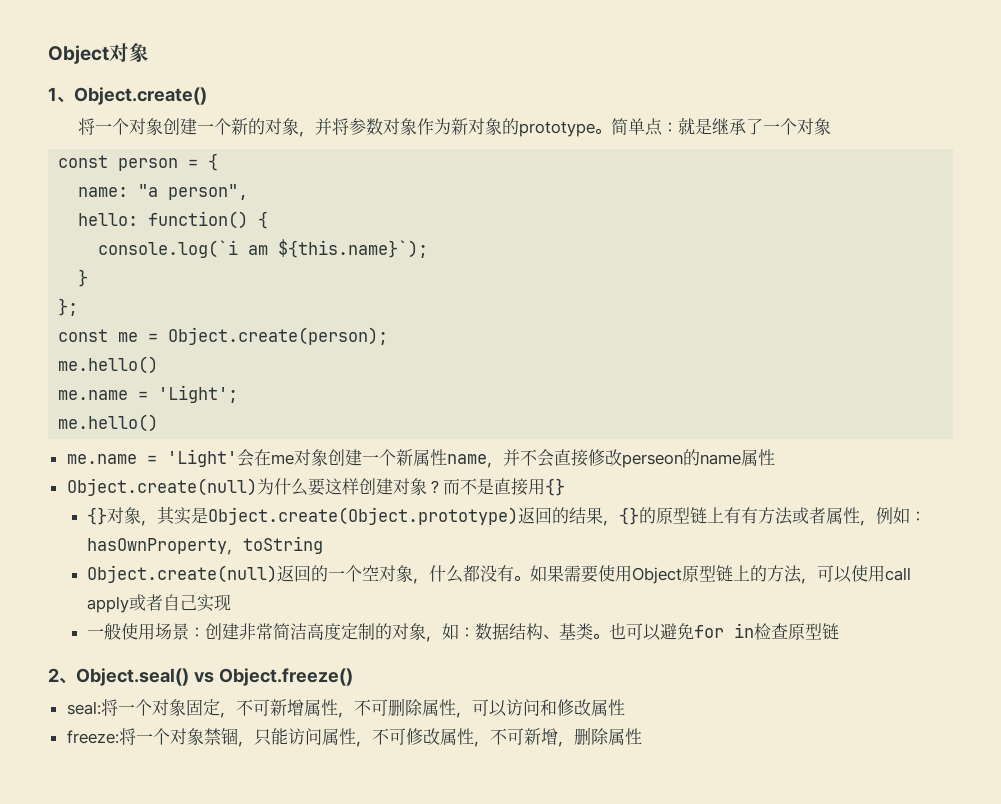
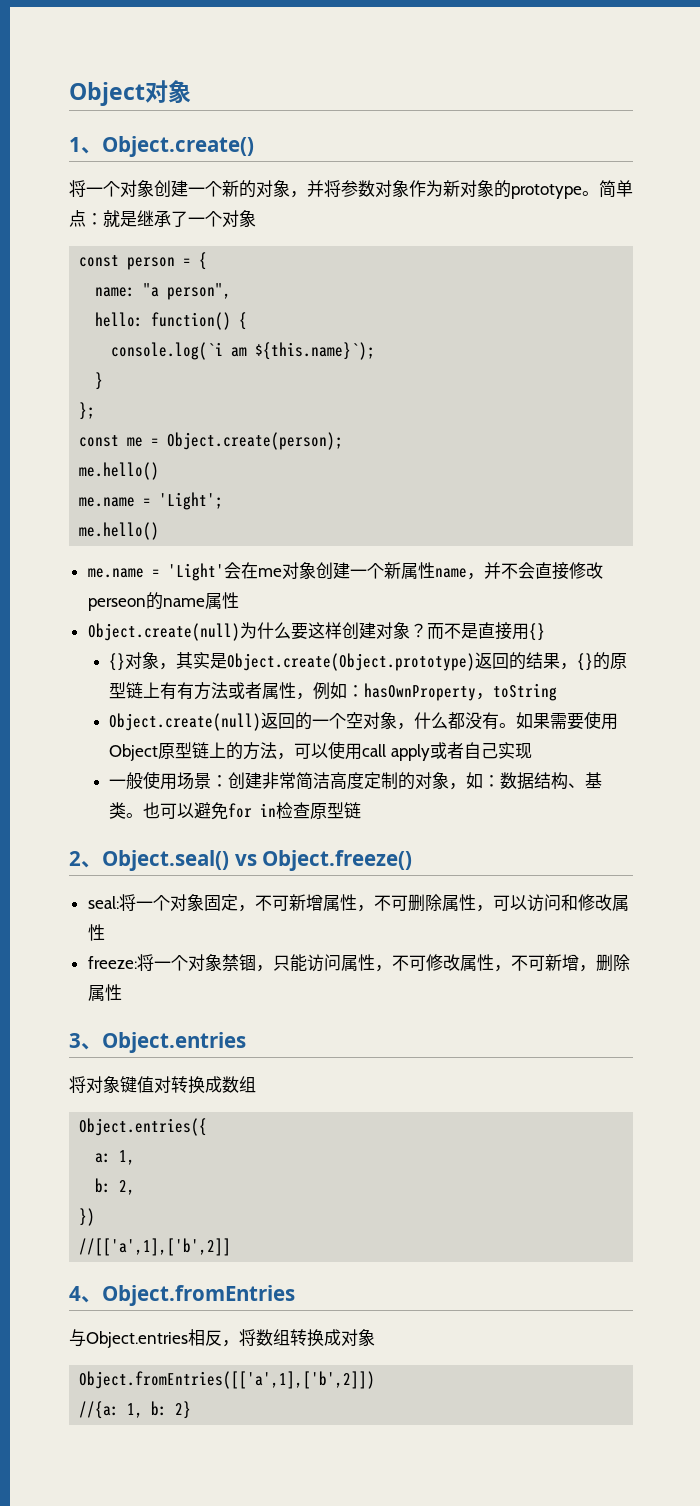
(642, 736) none -> [69,1032,246,1053] [69,1076,256,1094] [79,1118,208,1136] [95,1150,136,1165] [95,1178,136,1195] [79,1208,96,1226] [79,1238,232,1256] [69,1285,295,1306] [69,1329,375,1348] [79,1371,376,1389] [79,1401,192,1419] // 3、Object.entries // 将对象键值对转换成数组 // Object.entries({ // a: 1, // b: 2, // }) // //[['a',1],['b',2]] // 4、Object.fromEntries // 与Object.entries相反，将数组转换成对象 // Object.fromEntries([['a',1],['b',2]]) // //{a: 1, b: 2}

